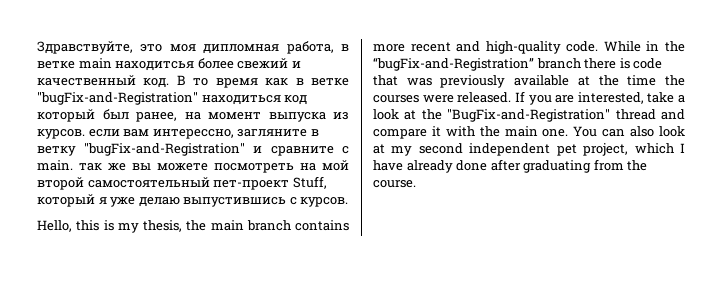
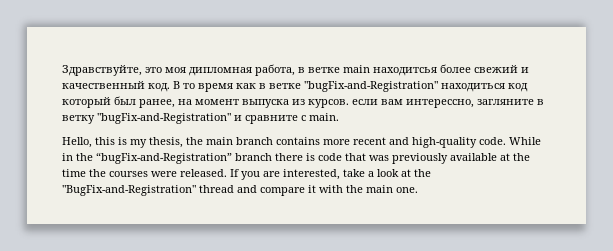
[79,160,349,173] [37,176,327,190] [37,194,349,207] так же вы можете посмотреть на мой второй самостоятельный пет-проект Stuff, который я уже делаю выпустившись с курсов. -> (339, 117) none
[573,126,685,137] [373,143,685,156] [373,159,648,173] [373,180,416,188] You can also look at my second independent pet project, which I have already done after graduating from the course. -> (418, 190) none

